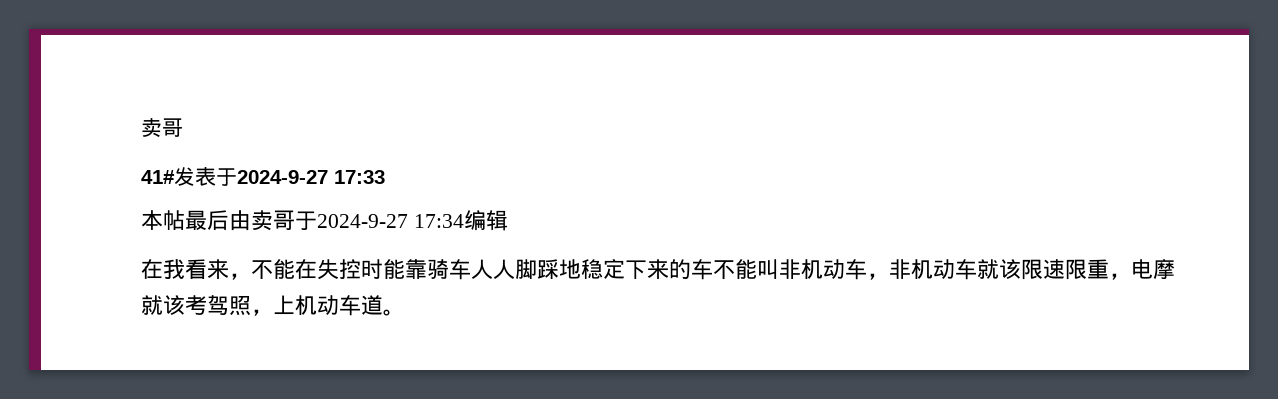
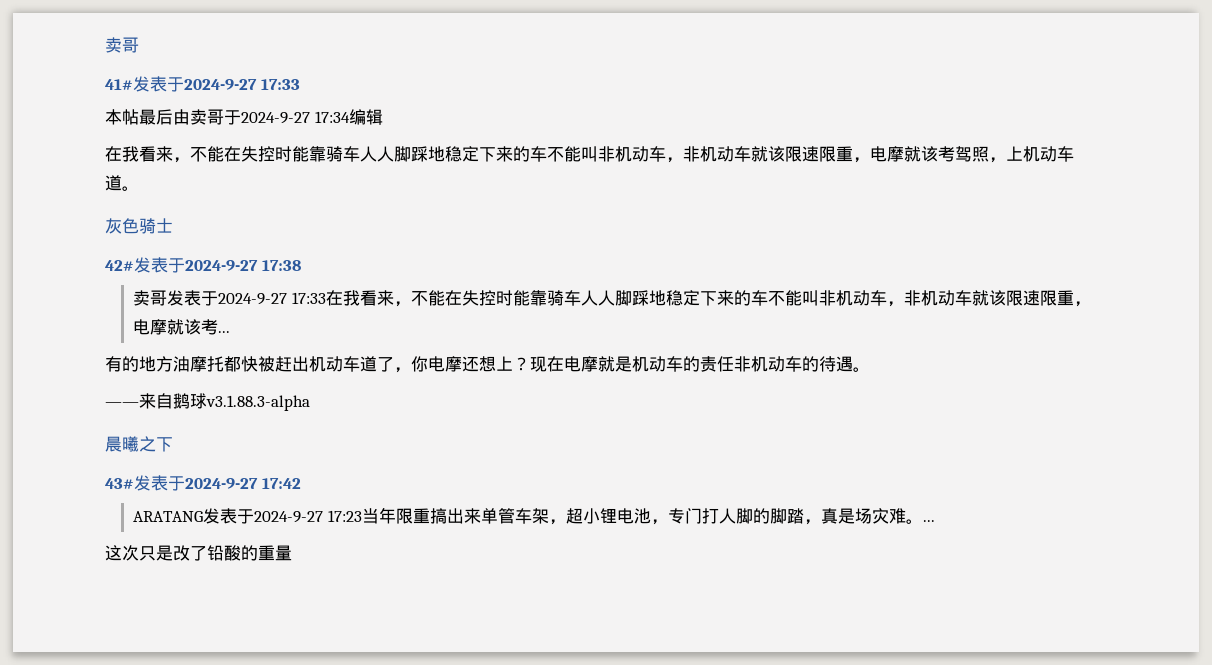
(405, 312) none -> [105,218,173,234] [105,257,301,273] [132,290,1091,307] [132,319,230,335] [105,356,870,373] [105,393,310,411] [105,436,173,452] [105,475,301,491] [132,507,935,525] [105,545,292,561] // 灰色骑士 // 42#发表于2024-9-27 17:38 // 卖哥发表于2024-9-27 17:33在我看来，不能在失控时能靠骑车人人脚踩地稳定下来的车不能叫非机动车，非机动车就该限速限重，电摩就该考... // 有的地方油摩托都快被赶出机动车道了，你电摩还想上？现在电摩就是机动车的责任非机动车的待遇。 // ——来自鹅球v3.1.88.3-alpha // 晨曦之下 // 43#发表于2024-9-27 17:42 // ARATANG发表于2024-9-27 17:23当年限重搞出来单管车架，超小锂电池，专门打人脚的脚踏，真是场灾难。... // 这次只是改了铅酸的重量

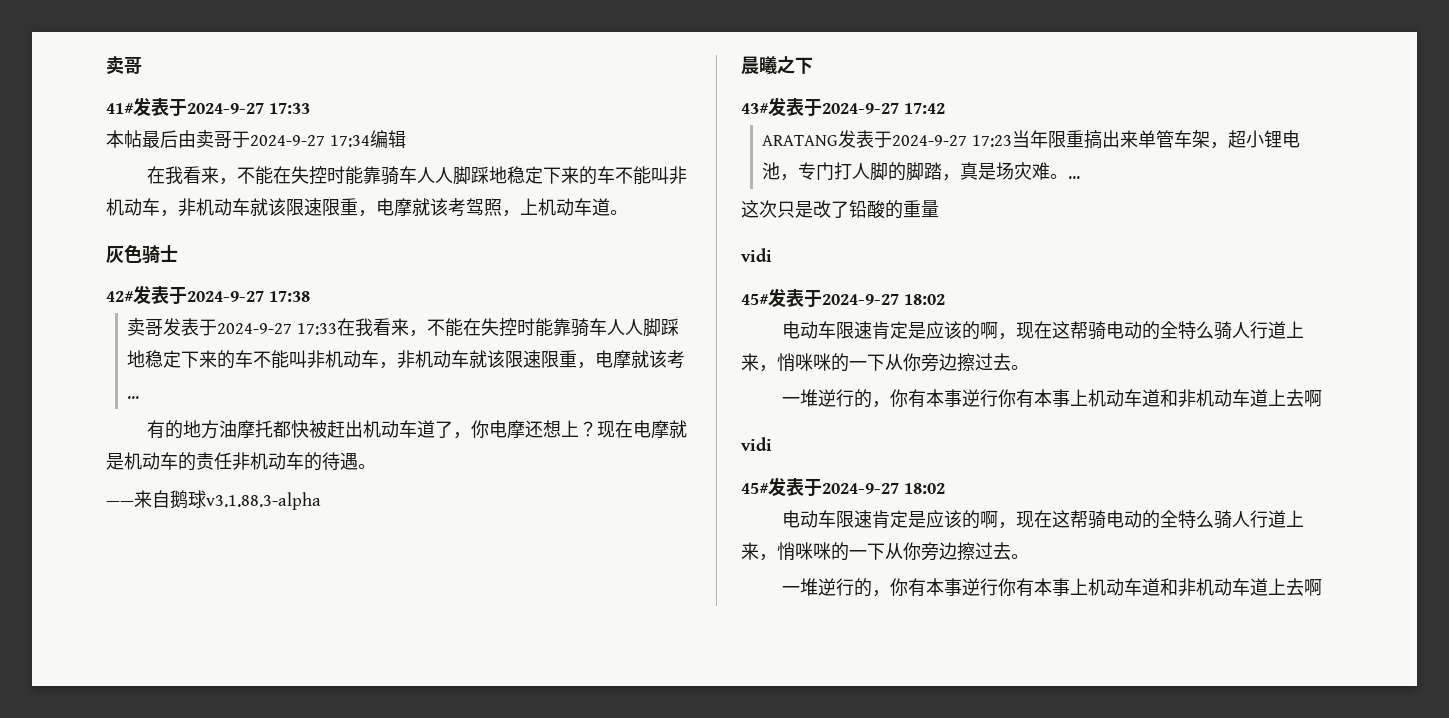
(292, 553) none -> [741,248,772,262] [741,288,945,307] [781,321,1304,340] [741,353,1029,372] [781,389,1322,408] [741,437,772,451] [741,477,945,496] [781,510,1304,529] [741,542,1029,561] [781,578,1322,597] // vidi // 45#发表于2024-9-27 18:02 // 电动车限速肯定是应该的啊，现在这帮骑电动的全特么骑人行道上来，悄咪咪的一下从你旁边擦过去。 // 一堆逆行的，你有本事逆行你有本事上机动车道和非机动车道上去啊 // vidi // 45#发表于2024-9-27 18:02 // 电动车限速肯定是应该的啊，现在这帮骑电动的全特么骑人行道上来，悄咪咪的一下从你旁边擦过去。 // 一堆逆行的，你有本事逆行你有本事上机动车道和非机动车道上去啊

